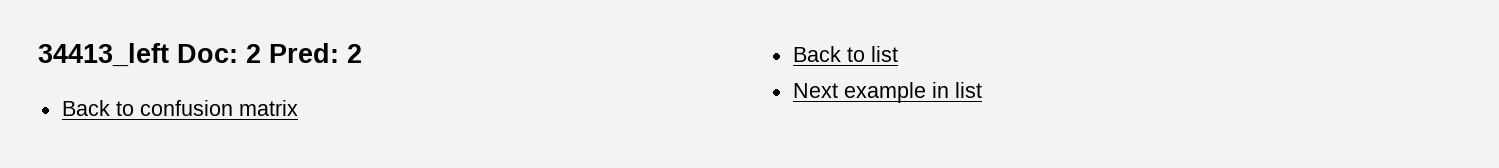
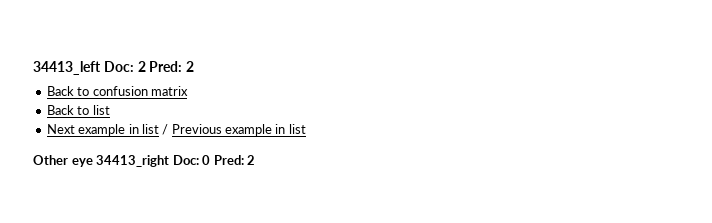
(982, 90) none -> [162,124,306,136] [33,155,256,167] / Previous example in list // Other eye 34413_right Doc: 0 Pred: 2

